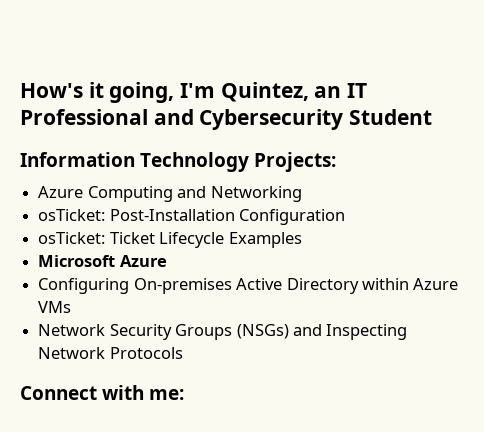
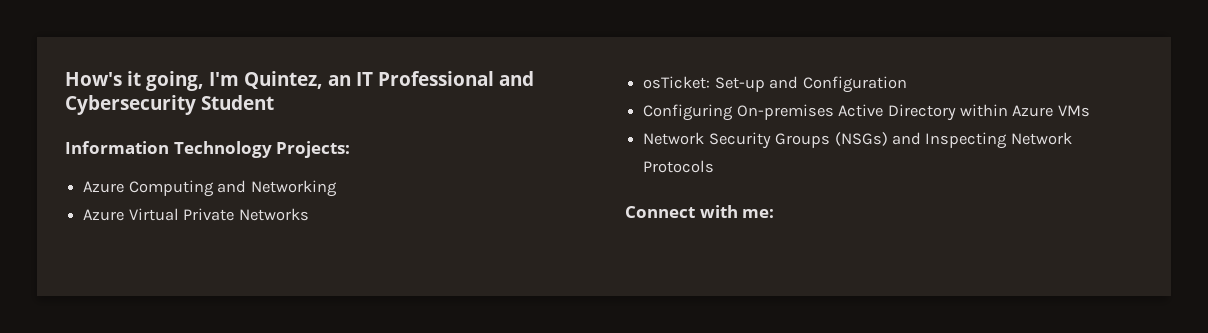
[38,209,346,225] [38,232,302,248] [38,255,167,267] osTicket: Post-Installation Configuration // osTicket: Ticket Lifecycle Examples // Microsoft Azure -> [83,208,309,221] [643,76,907,93] Azure Virtual Private Networks // osTicket: Set-up and Configuration

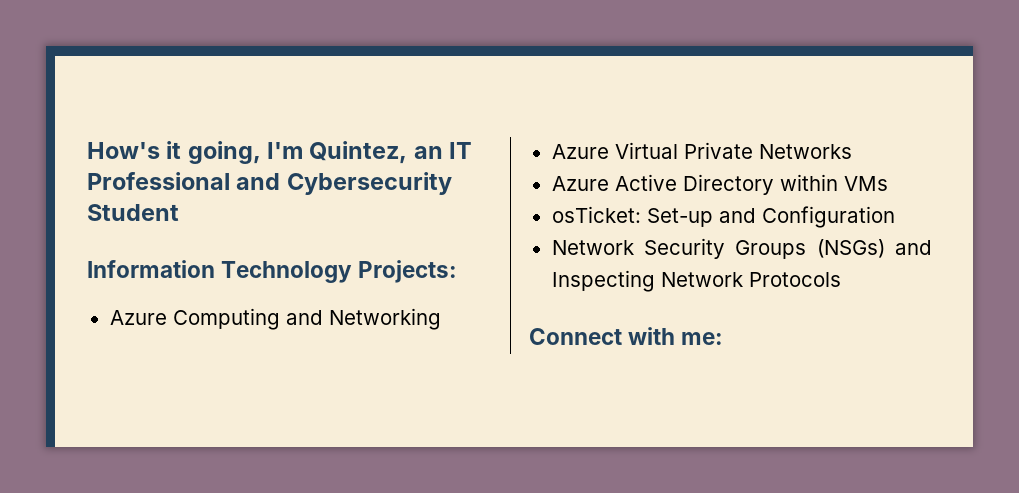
(309, 214) none -> [551,174,888,195] // Azure Active Directory within VMs
[643,104,1090,121] // Configuring On-premises Active Directory within Azure VMs -> (895, 217) none

